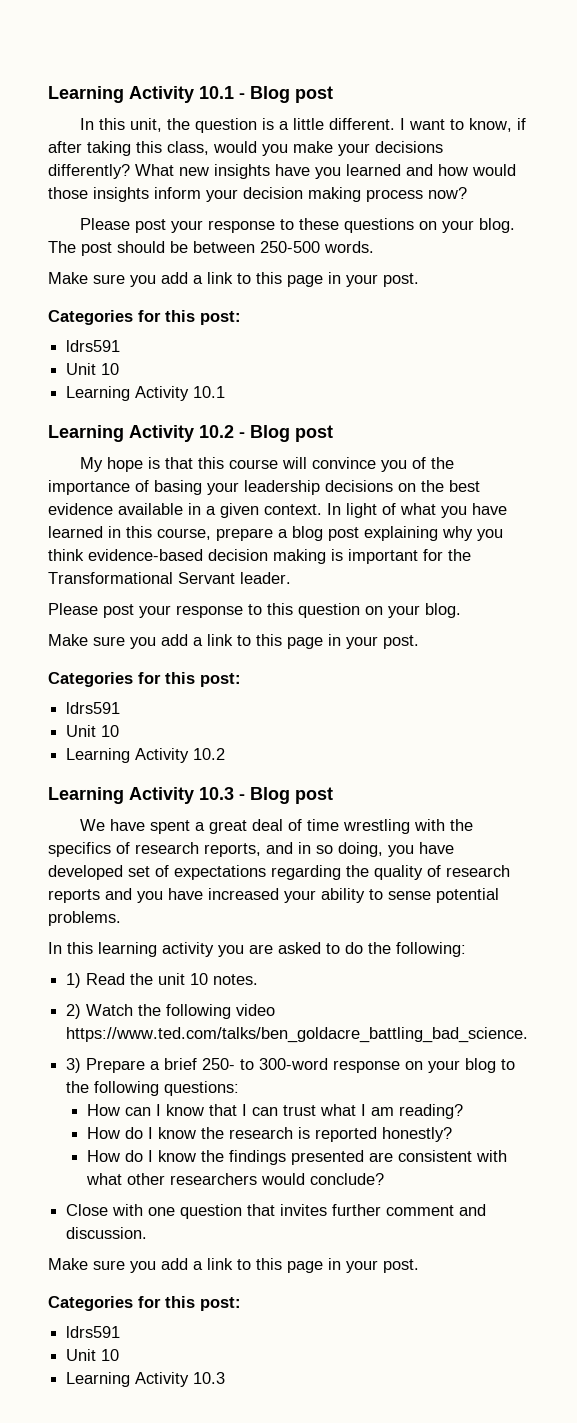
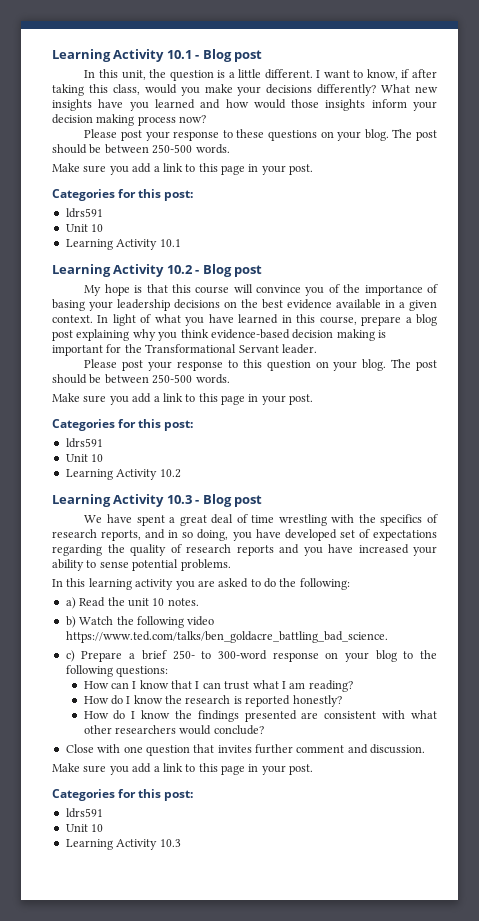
(461, 610) none -> [391,359,437,371] [52,374,230,384] The post should be between 250-500 words.
[66,973,82,988] 1) -> [65,597,76,609] a)
[66,1004,82,1019] 2) -> [65,616,76,628] b)
[66,1058,82,1073] 3) -> [65,650,75,662] c)

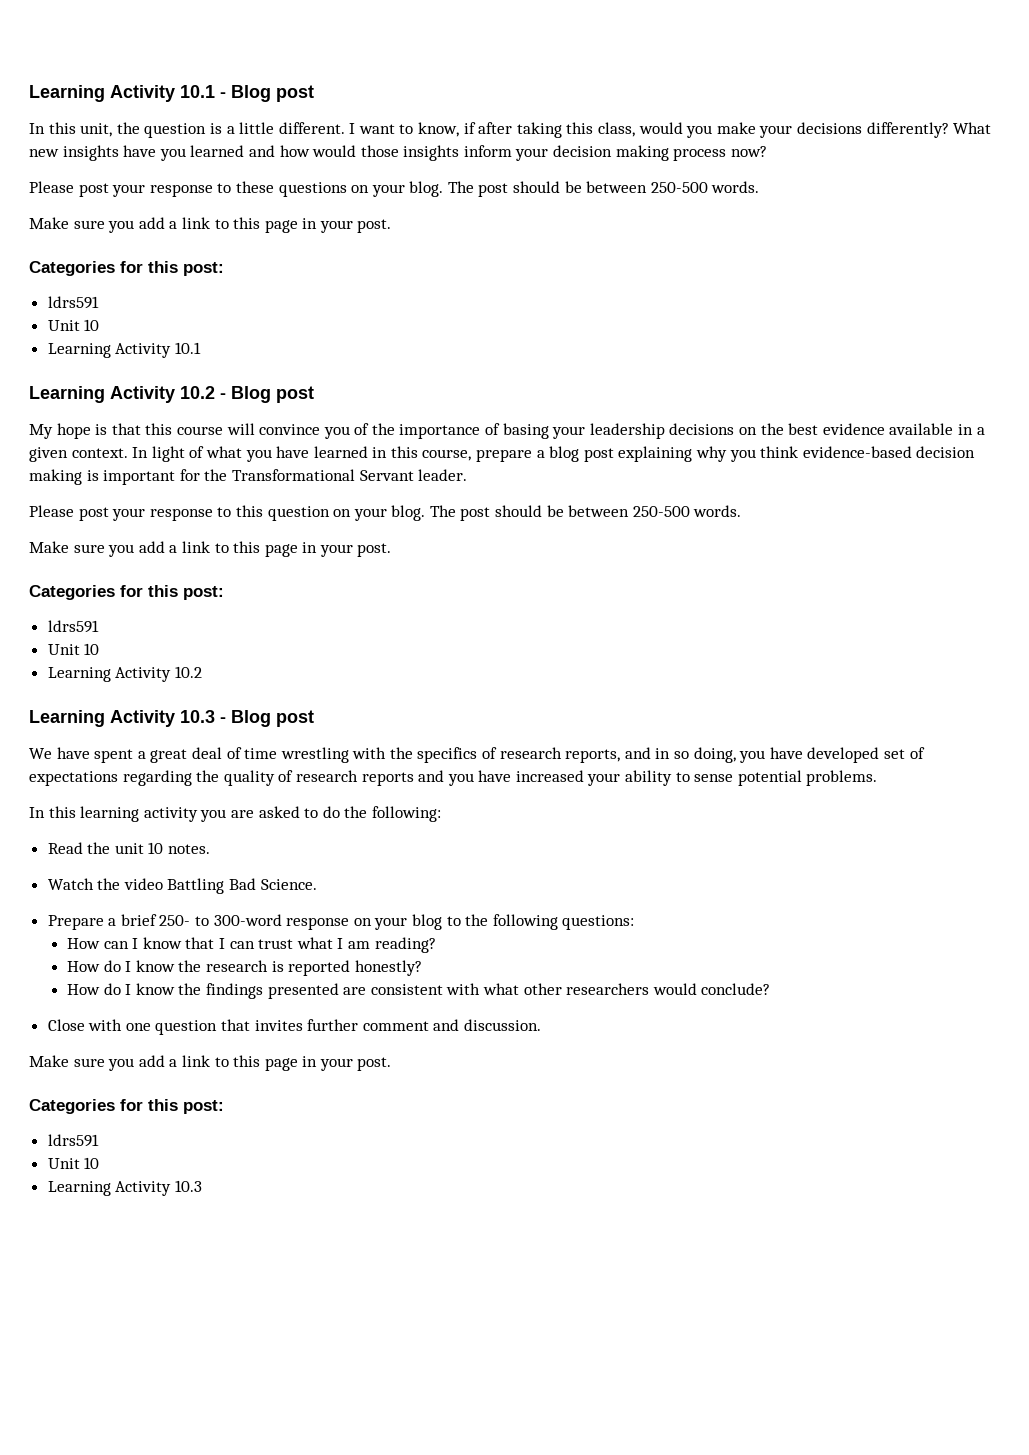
[65,597,76,609] a) -> (441, 814) none
[65,616,76,628] b) -> (211, 849) none
[136,616,215,628] [65,631,388,643] [65,650,75,662] following video https://www.ted.com/talks/ben_goldacre_battling_bad_science. // c) -> [123,878,317,894] video Battling Bad Science. //

